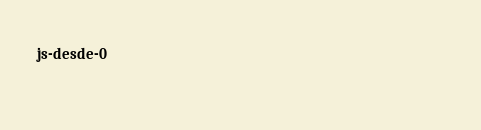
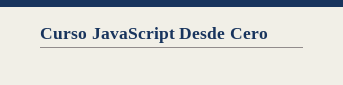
[36,47,107,62] js-desde-0 -> [40,27,269,43] Curso JavaScript Desde Cero

